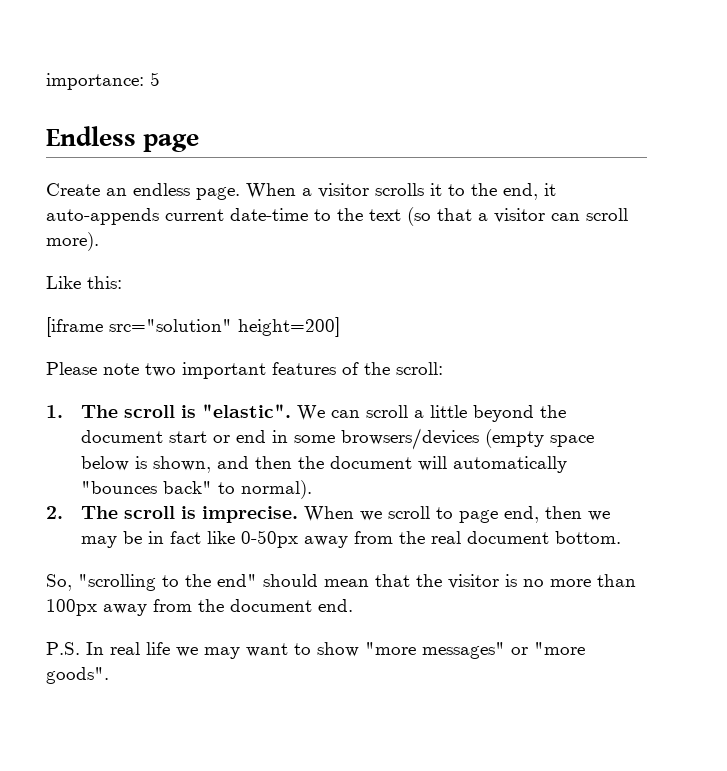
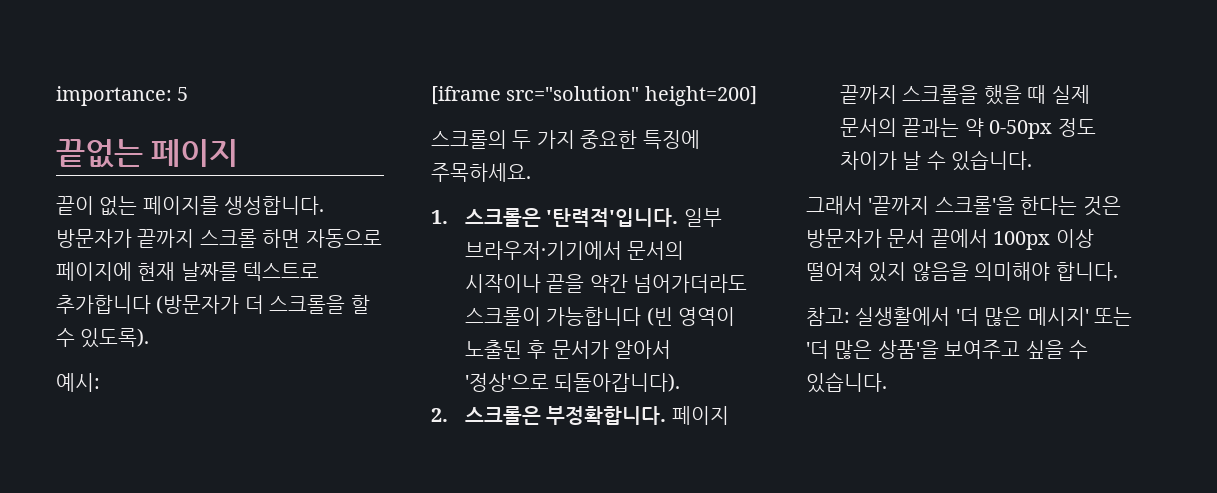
[46,126,200,152] [46,183,556,200] [46,207,628,226] [46,232,99,251] [46,276,122,289] [46,317,340,337] [46,362,443,379] [46,404,567,422] [81,428,595,450] [81,456,568,473] [81,480,313,499] [46,506,611,523] [81,530,622,548] [46,574,636,591] [46,599,353,616] [46,642,585,659] [46,667,109,684] Endless page // Create an endless page. When a visitor scrolls it to the end, it auto-appends current date-time to the text (so that a visitor can scroll more). // Like this: // [iframe src="solution" height=200] // Please note two important features of the scroll: // 1. The scroll is "elastic". We can scroll a little beyond the document start or end in some browsers/devices (empty space below is shown, and then the document will automatically "bounces back" to normal). // 2. The scroll is imprecise. When we scroll to page end, then we may be in fact like 0-50px away from the real document bottom. // So, "scrolling to the end" should mean that the visitor is no more than 100px away from the document end. // P.S. In real life we may want to show "more messages" or "more goods". -> [56,139,239,168] [56,196,325,216] [56,229,382,248] [56,262,320,281] [56,295,370,314] [56,328,150,348] [56,373,100,392] [431,86,757,106] [431,130,700,149] [431,163,531,182] [431,208,722,227] [465,241,685,260] [465,274,748,293] [465,307,736,326] [465,340,672,359] [465,373,681,392] [431,406,729,425] [840,85,1090,105] [840,118,1096,139] [840,150,1033,171] [806,196,1121,216] [806,229,1094,250] [806,262,1118,282] [806,307,1132,326] [806,340,1088,359] [806,372,887,393] 끝없는 페이지 // 끝이 없는 페이지를 생성합니다. 방문자가 끝까지 스크롤 하면 자동으로 페이지에 현재 날짜를 텍스트로 추가합니다 (방문자가 더 스크롤을 할 수 있도록). // 예시: // [iframe src="solution" height=200] // 스크롤의 두 가지 중요한 특징에 주목하세요. // 1. 스크롤은 '탄력적'입니다. 일부 브라우저·기기에서 문서의 시작이나 끝을 약간 넘어가더라도 스크롤이 가능합니다 (빈 영역이 노출된 후 문서가 알아서 '정상'으로 되돌아갑니다). // 2. 스크롤은 부정확합니다. 페이지 끝까지 스크롤을 했을 때 실제 문서의 끝과는 약 0-50px 정도 차이가 날 수 있습니다. // 그래서 '끝까지 스크롤'을 한다는 것은 방문자가 문서 끝에서 100px 이상 떨어져 있지 않음을 의미해야 합니다. // 참고: 실생활에서 '더 많은 메시지' 또는 '더 많은 상품'을 보여주고 싶을 수 있습니다.

